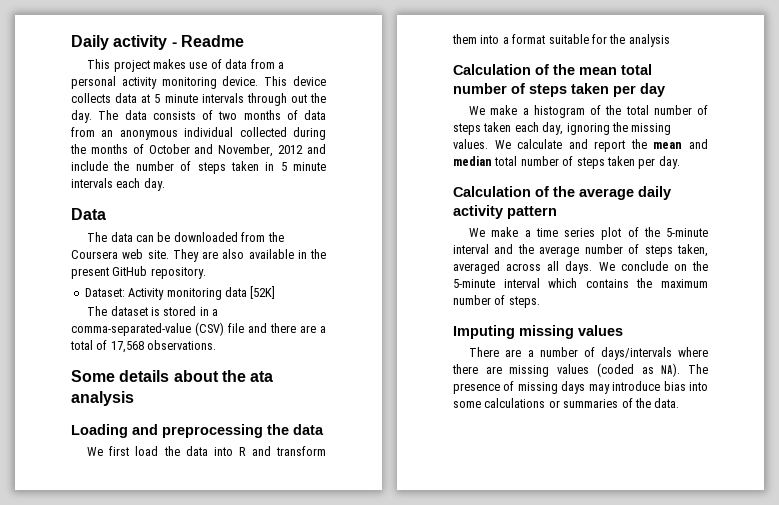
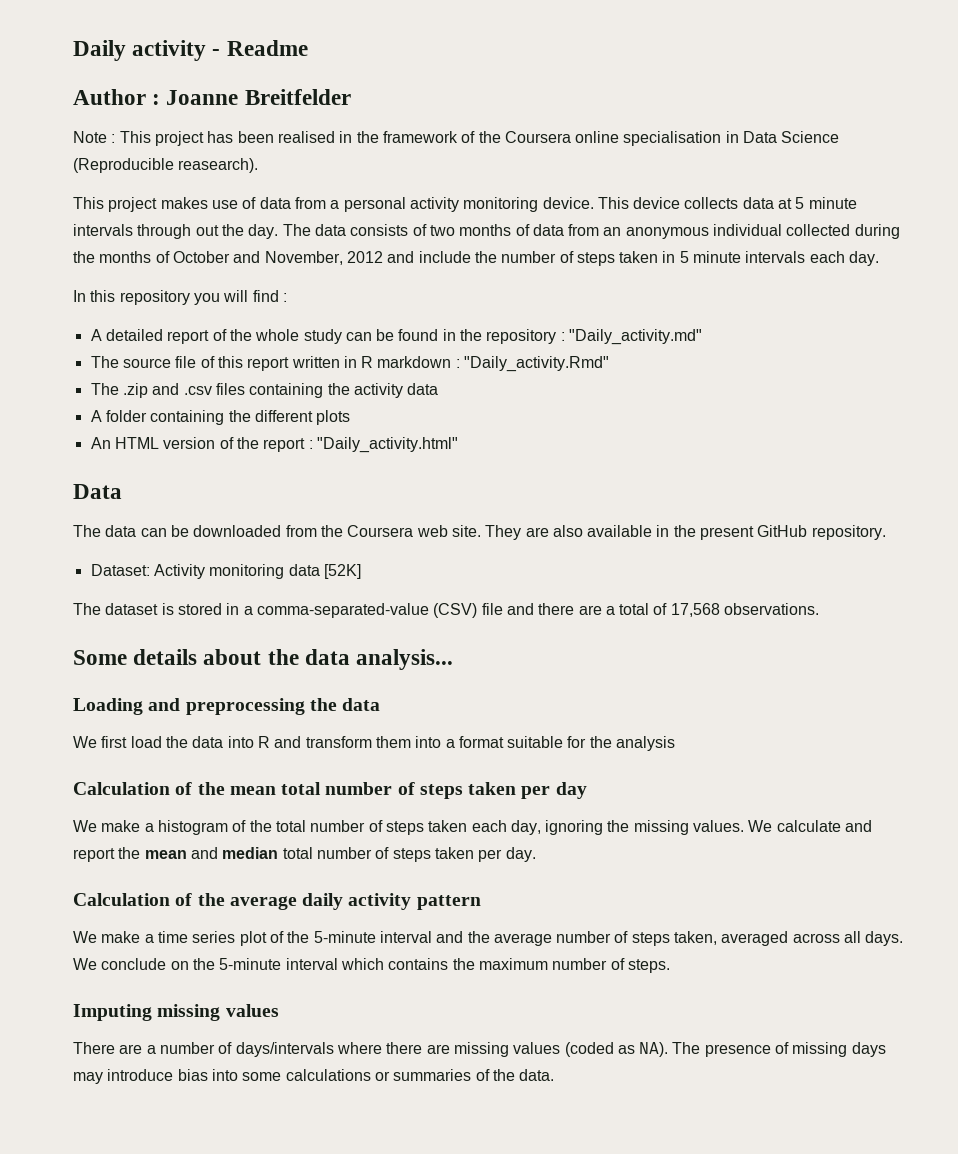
(244, 41) none -> [73,89,351,105] [73,131,840,146] [73,158,259,173] // Author : Joanne Breitfelder // Note : This project has been realised in the framework of the Coursera online specialisation in Data Science (Reproducible reasearch).
(165, 184) none -> [73,290,287,305] [90,329,703,345] [90,356,610,372] [90,383,439,398] [90,410,351,425] [90,437,458,453] // In this repository you will find : // A detailed report of the whole study can be found in the repository : "Daily_activity.md" // The source file of this report written in R markdown : "Daily_activity.Rmd" // The .zip and .csv files containing the activity data // A folder containing the different plots // An HTML version of the report : "Daily_activity.html"
[250,371,274,382] [71,391,134,406] ata analysis -> [304,649,454,670] data analysis...

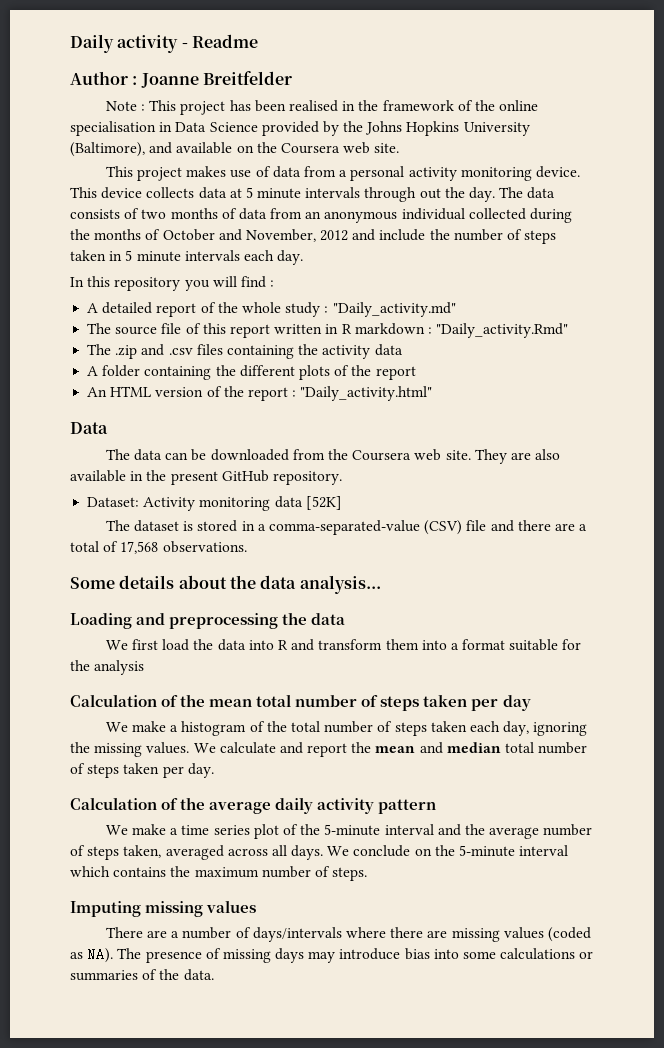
[504,131,571,143] Coursera -> (495, 105) none
[73,158,259,173] (Reproducible reasearch). -> [261,121,530,136] [70,142,400,157] provided by the Johns Hopkins University (Baltimore), and available on the Coursera web site.
[345,329,557,344] can be found in the repository -> (321, 309) none
(351, 417) none -> [334,365,416,380] of the report

